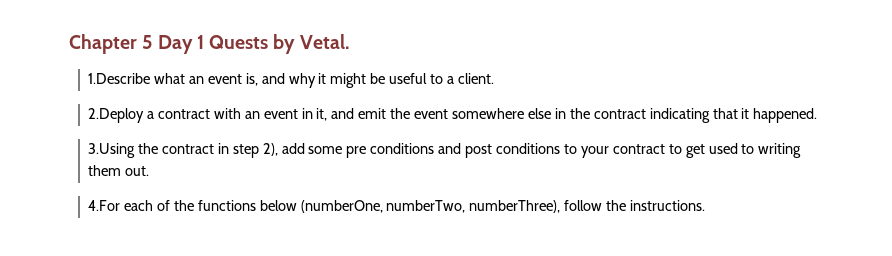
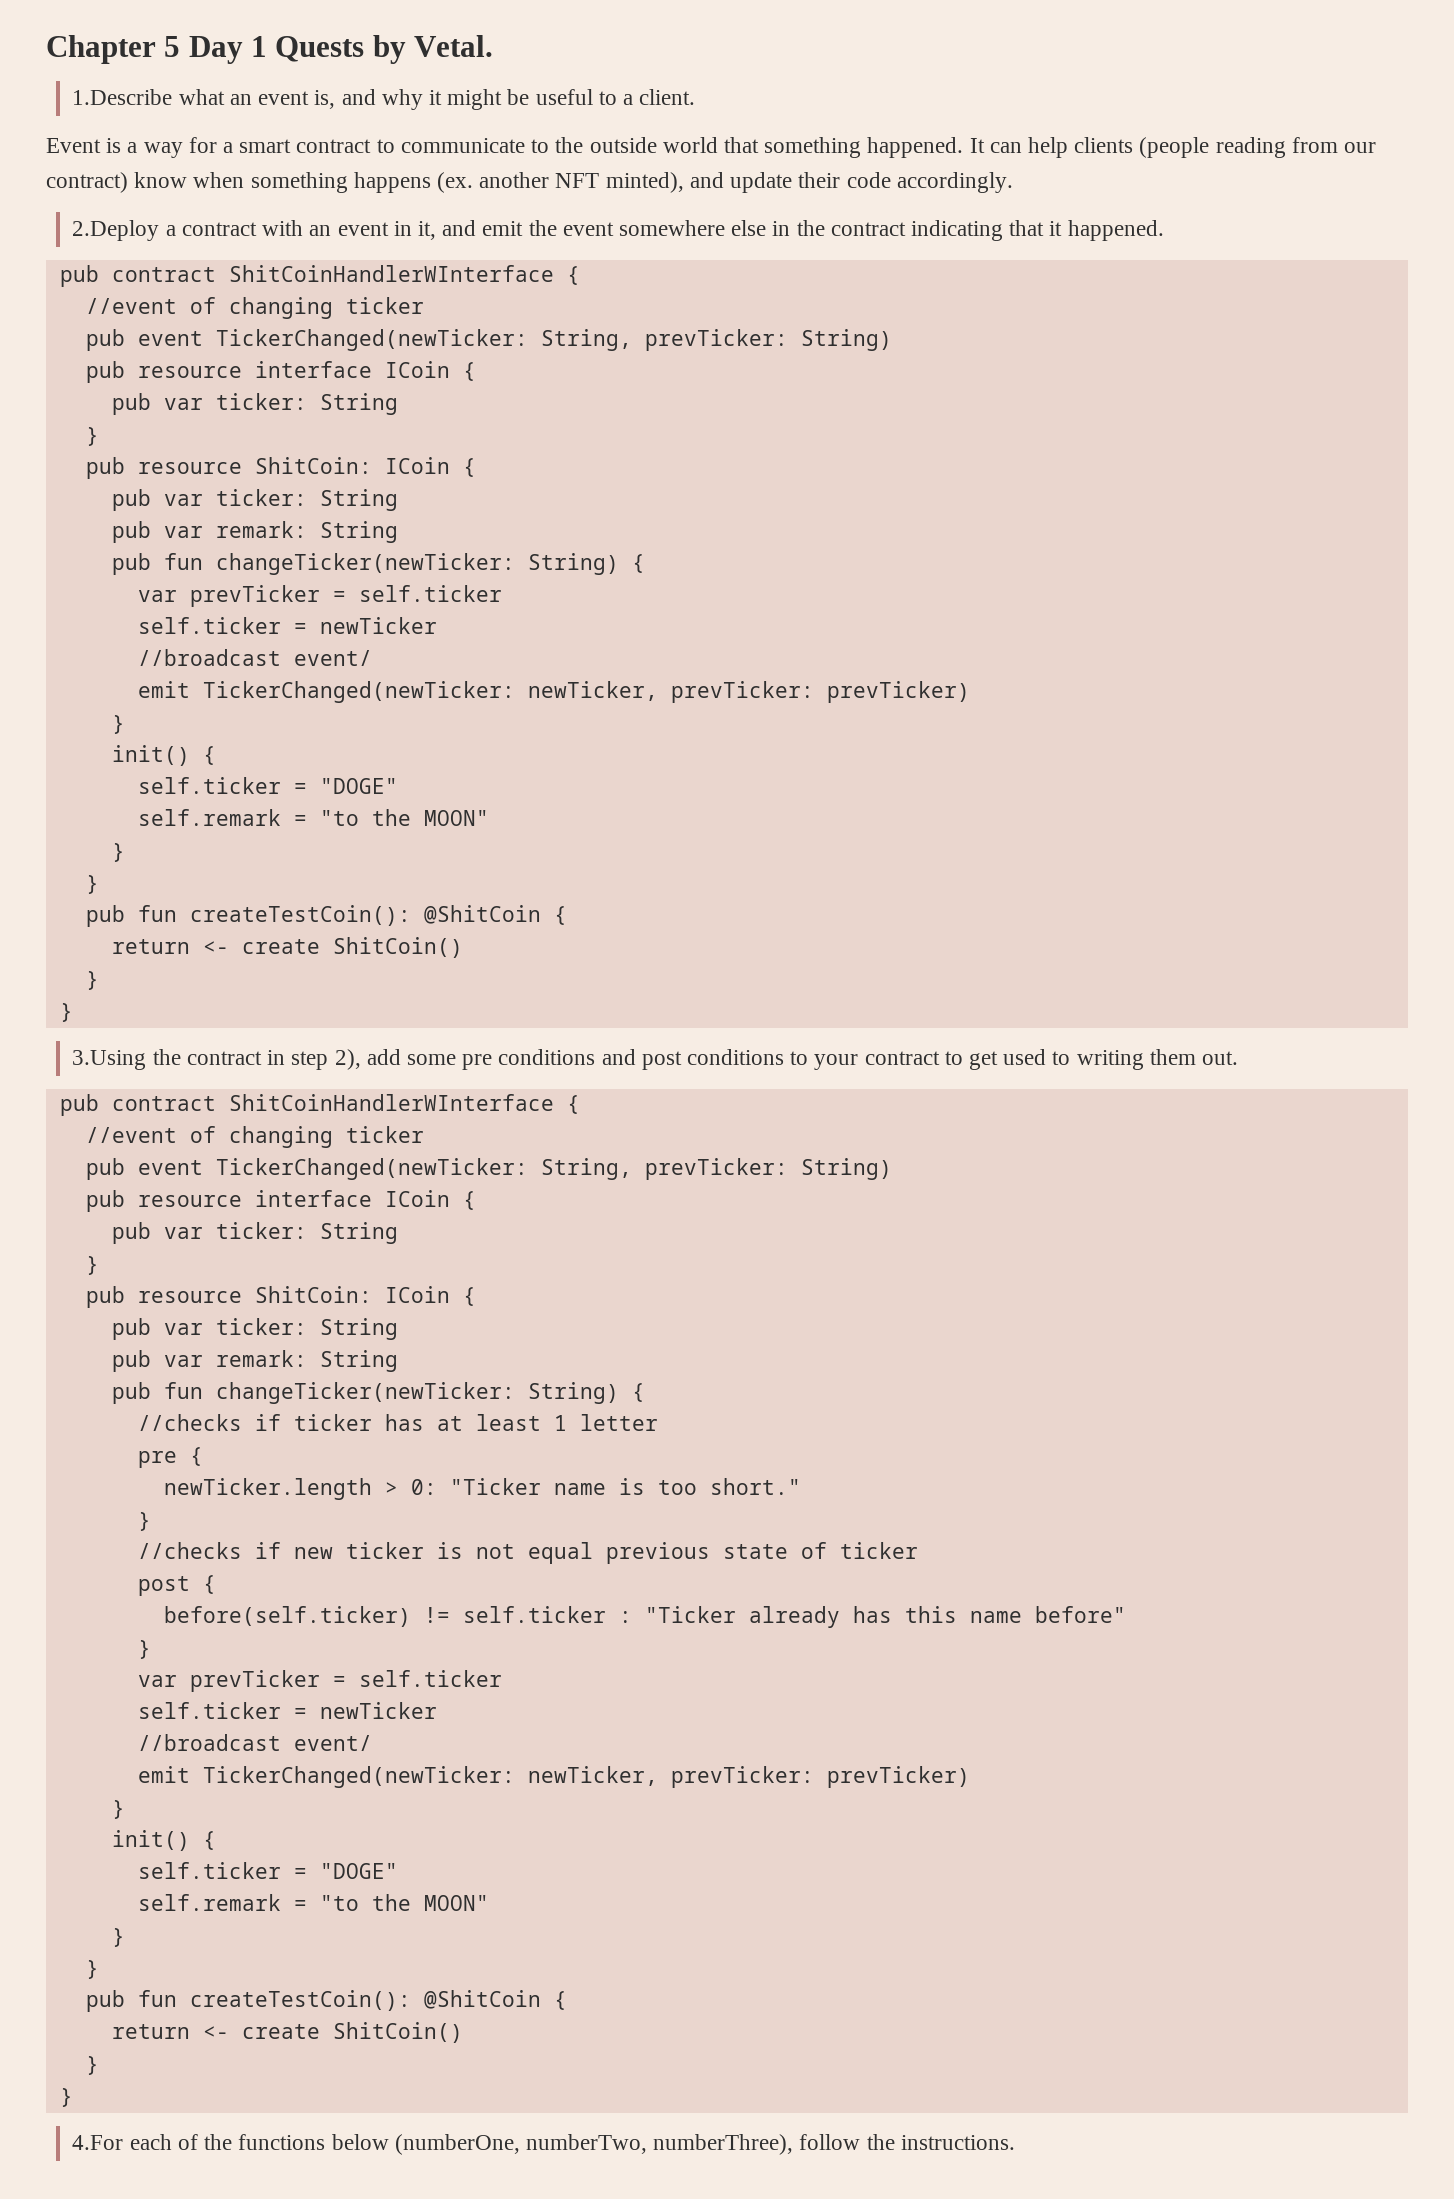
(494, 78) none -> [46,137,1377,158] [46,172,1013,193] // Event is a way for a smart contract to communicate to the outside world that something happened. It can help clients (people reading from our contract) know when something happens (ex. another NFT minted), and update their code accordingly.
(818, 115) none -> [59,265,580,287] [85,297,424,319] [85,329,892,351] [85,361,476,383] [111,393,398,415] [85,427,99,446] [85,457,476,479] [111,489,398,511] [111,521,398,543] [111,553,645,575] [137,585,502,607] [137,617,437,634] [137,649,372,666] [137,681,970,703] [111,715,125,734] [111,745,216,766] [137,777,398,794] [137,809,489,826] [111,843,125,862] [85,875,99,894] [85,905,567,927] [111,937,463,958] [85,971,99,990] [59,1003,73,1022] // pub contract ShitCoinHandlerWInterface { // //event of changing ticker // pub event TickerChanged(newTicker: String, prevTicker: String) // pub resource interface ICoin { // pub var ticker: String // } // pub resource ShitCoin: ICoin { // pub var ticker: String // pub var remark: String // pub fun changeTicker(newTicker: String) { // var prevTicker = self.ticker // self.ticker = newTicker // //broadcast event/ // emit TickerChanged(newTicker: newTicker, prevTicker: prevTicker) // } // init() { // self.ticker = "DOGE" // self.remark = "to the MOON" // } // } // pub fun createTestCoin(): @ShitCoin { // return <- create ShitCoin() // } // }
(149, 171) none -> [59,1094,580,1116] [85,1126,424,1148] [85,1158,892,1180] [85,1190,476,1212] [111,1222,398,1244] [85,1256,99,1275] [85,1286,476,1308] [111,1318,398,1340] [111,1350,398,1372] [111,1382,645,1404] [137,1414,658,1431] [137,1447,203,1468] [163,1478,801,1500] [137,1512,151,1531] [137,1542,918,1564] [137,1575,216,1596] [163,1606,1126,1628] [137,1640,151,1659] [137,1670,502,1692] [137,1702,437,1719] [137,1734,372,1751] [137,1766,970,1788] [111,1800,125,1819] [111,1830,216,1851] [137,1862,398,1879] [137,1894,489,1911] [111,1928,125,1947] [85,1960,99,1979] [85,1990,567,2012] [111,2022,463,2043] [85,2056,99,2075] [59,2088,73,2107] // pub contract ShitCoinHandlerWInterface { // //event of changing ticker // pub event TickerChanged(newTicker: String, prevTicker: String) // pub resource interface ICoin { // pub var ticker: String // } // pub resource ShitCoin: ICoin { // pub var ticker: String // pub var remark: String // pub fun changeTicker(newTicker: String) { // //checks if ticker has at least 1 letter // pre { // newTicker.length > 0: "Ticker name is too short." // } // //checks if new ticker is not equal previous state of ticker // post { // before(self.ticker) != self.ticker : "Ticker already has this name before" // } // var prevTicker = self.ticker // self.ticker = newTicker // //broadcast event/ // emit TickerChanged(newTicker: newTicker, prevTicker: prevTicker) // } // init() { // self.ticker = "DOGE" // self.remark = "to the MOON" // } // } // pub fun createTestCoin(): @ShitCoin { // return <- create ShitCoin() // } // }

